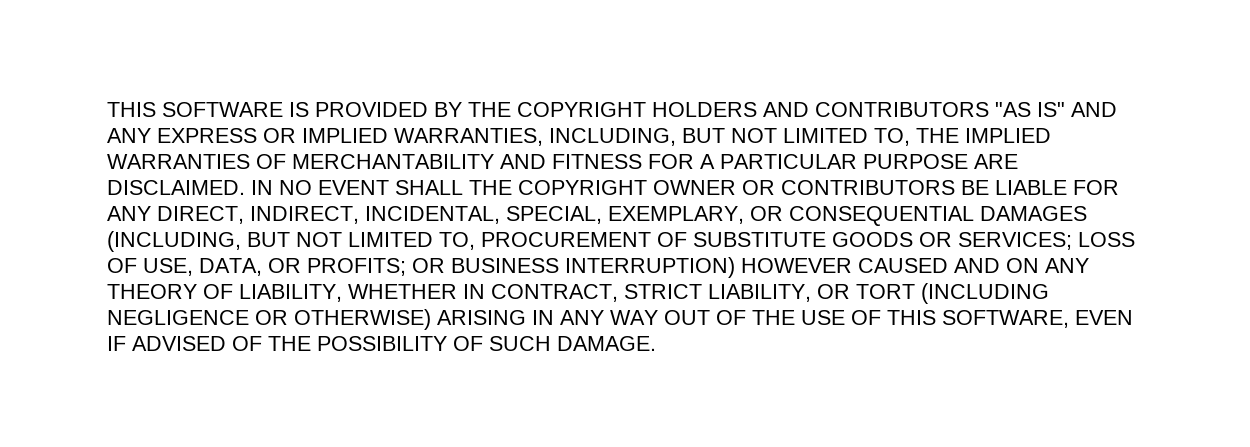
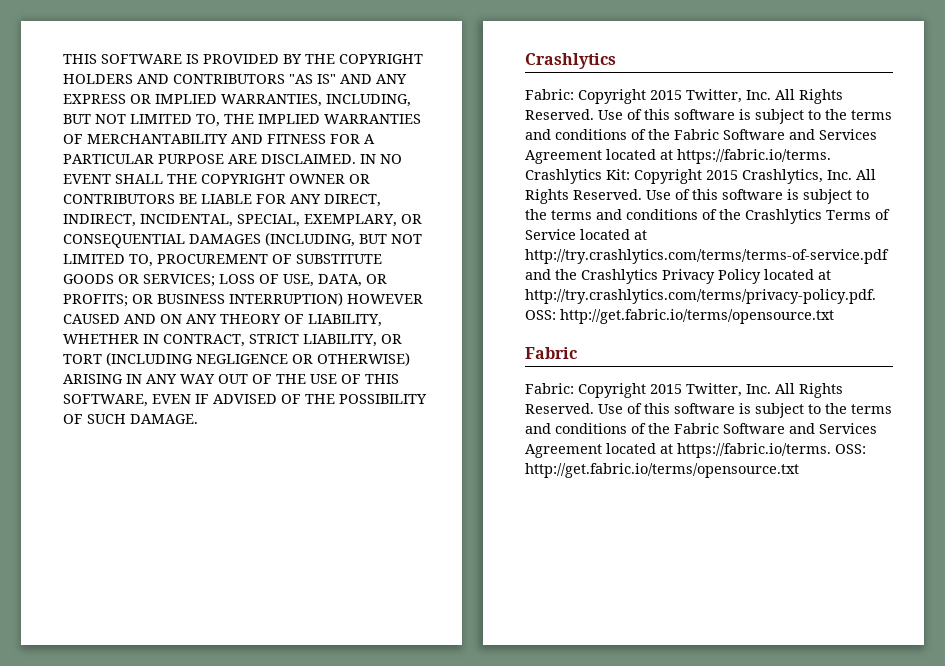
(656, 343) none -> [525,53,616,69] [525,89,843,104] [525,109,892,124] [525,129,877,140] [525,149,831,164] [525,169,876,184] [525,189,869,204] [525,209,890,224] [525,229,647,240] [525,249,889,264] [525,269,831,284] [525,289,876,304] [525,309,834,324] [525,347,577,359] [525,383,843,398] [525,403,892,418] [525,423,877,434] [525,443,866,458] [525,463,799,478] // Crashlytics // Fabric: Copyright 2015 Twitter, Inc. All Rights Reserved. Use of this software is subject to the terms and conditions of the Fabric Software and Services Agreement located at https://fabric.io/terms. Crashlytics Kit: Copyright 2015 Crashlytics, Inc. All Rights Reserved. Use of this software is subject to the terms and conditions of the Crashlytics Terms of Service located at http://try.crashlytics.com/terms/terms-of-service.pdf and the Crashlytics Privacy Policy located at http://try.crashlytics.com/terms/privacy-policy.pdf. OSS: http://get.fabric.io/terms/opensource.txt // Fabric // Fabric: Copyright 2015 Twitter, Inc. All Rights Reserved. Use of this software is subject to the terms and conditions of the Fabric Software and Services Agreement located at https://fabric.io/terms. OSS: http://get.fabric.io/terms/opensource.txt

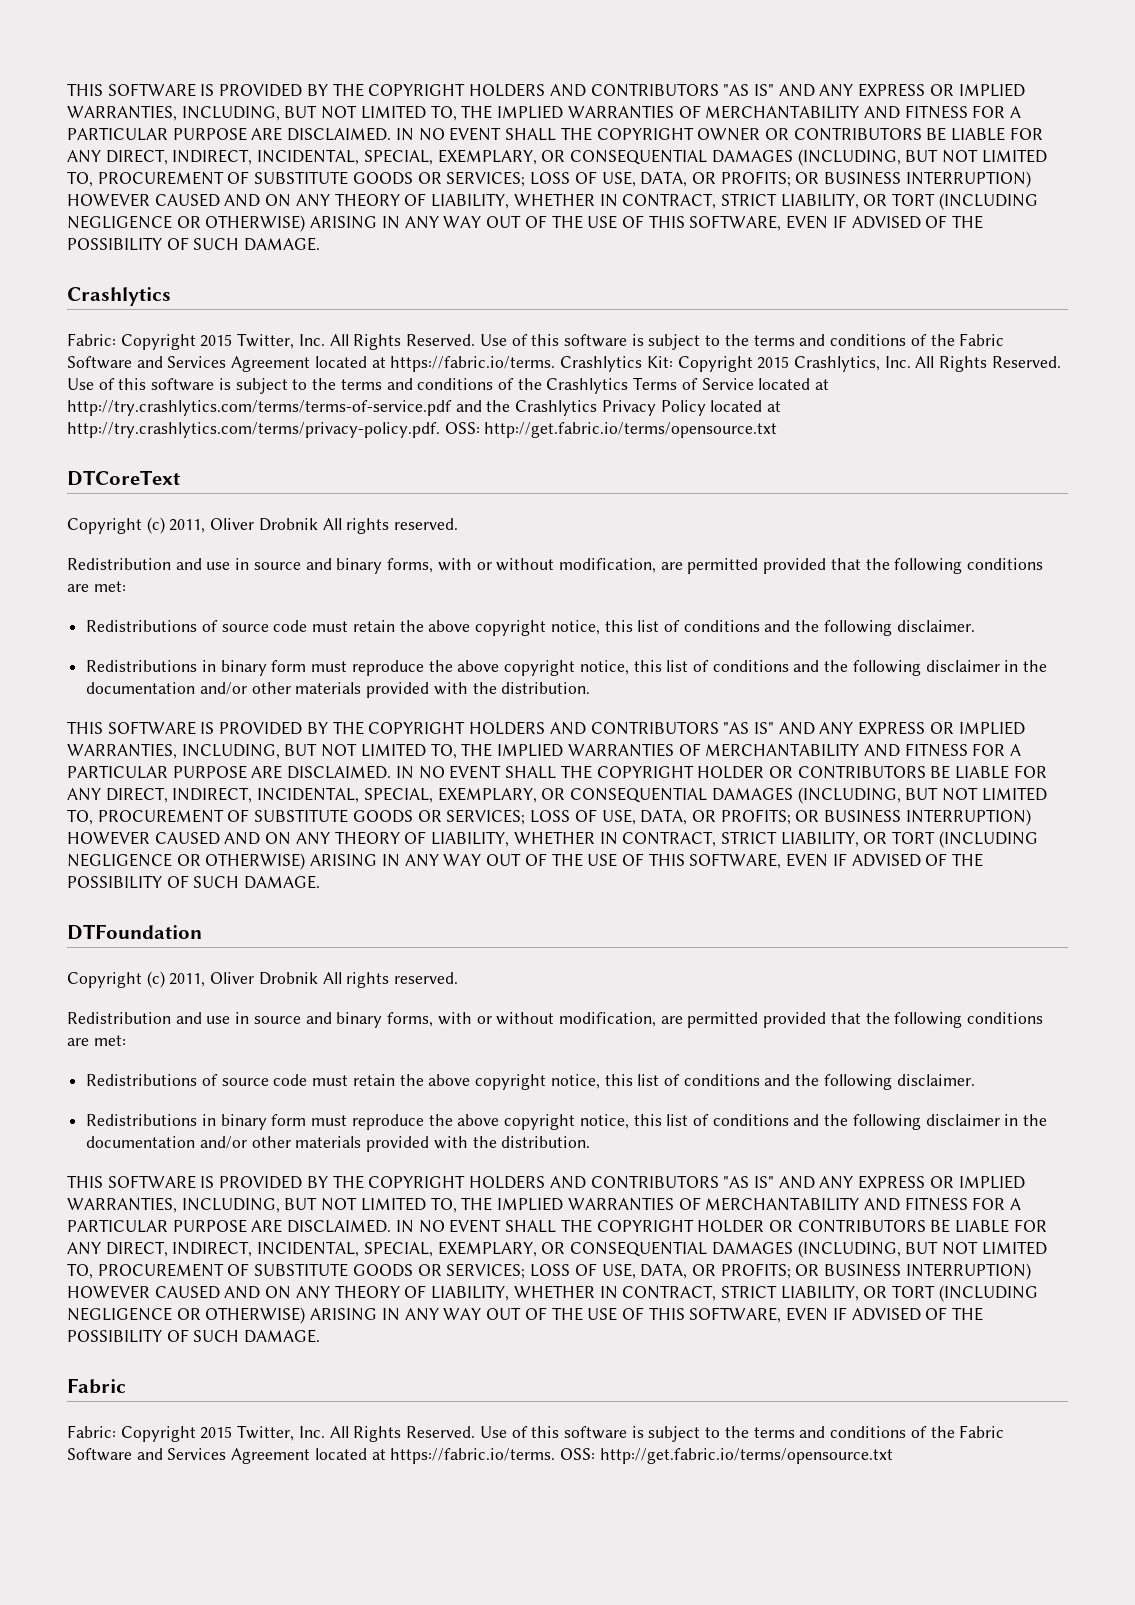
(834, 316) none -> [67,470,180,486] [67,517,459,534] [67,558,1044,574] [67,581,126,592] [86,620,975,636] [86,660,1048,676] [86,682,591,698] [67,721,1025,735] [67,743,1022,759] [67,765,1047,779] [67,787,1047,804] [67,809,1031,826] [67,831,1038,848] [67,853,984,870] [67,875,321,889] [67,924,202,940] [67,971,459,988] [67,1012,1044,1028] [67,1035,126,1046] [86,1074,975,1090] [86,1114,1048,1130] [86,1136,591,1152] [67,1175,1025,1189] [67,1197,1022,1213] [67,1219,1047,1233] [67,1241,1047,1258] [67,1263,1031,1280] [67,1285,1038,1302] [67,1307,984,1324] [67,1329,321,1343] // DTCoreText // Copyright (c) 2011, Oliver Drobnik All rights reserved. // Redistribution and use in source and binary forms, with or without modification, are permitted provided that the following conditions are met: // Redistributions of source code must retain the above copyright notice, this list of conditions and the following disclaimer. // Redistributions in binary form must reproduce the above copyright notice, this list of conditions and the following disclaimer in the documentation and/or other materials provided with the distribution. // THIS SOFTWARE IS PROVIDED BY THE COPYRIGHT HOLDERS AND CONTRIBUTORS "AS IS" AND ANY EXPRESS OR IMPLIED WARRANTIES, INCLUDING, BUT NOT LIMITED TO, THE IMPLIED WARRANTIES OF MERCHANTABILITY AND FITNESS FOR A PARTICULAR PURPOSE ARE DISCLAIMED. IN NO EVENT SHALL THE COPYRIGHT HOLDER OR CONTRIBUTORS BE LIABLE FOR ANY DIRECT, INDIRECT, INCIDENTAL, SPECIAL, EXEMPLARY, OR CONSEQUENTIAL DAMAGES (INCLUDING, BUT NOT LIMITED TO, PROCUREMENT OF SUBSTITUTE GOODS OR SERVICES; LOSS OF USE, DATA, OR PROFITS; OR BUSINESS INTERRUPTION) HOWEVER CAUSED AND ON ANY THEORY OF LIABILITY, WHETHER IN CONTRACT, STRICT LIABILITY, OR TORT (INCLUDING NEGLIGENCE OR OTHERWISE) ARISING IN ANY WAY OUT OF THE USE OF THIS SOFTWARE, EVEN IF ADVISED OF THE POSSIBILITY OF SUCH DAMAGE. // DTFoundation // Copyright (c) 2011, Oliver Drobnik All rights reserved. // Redistribution and use in source and binary forms, with or without modification, are permitted provided that the following conditions are met: // Redistributions of source code must retain the above copyright notice, this list of conditions and the following disclaimer. // Redistributions in binary form must reproduce the above copyright notice, this list of conditions and the following disclaimer in the documentation and/or other materials provided with the distribution. // THIS SOFTWARE IS PROVIDED BY THE COPYRIGHT HOLDERS AND CONTRIBUTORS "AS IS" AND ANY EXPRESS OR IMPLIED WARRANTIES, INCLUDING, BUT NOT LIMITED TO, THE IMPLIED WARRANTIES OF MERCHANTABILITY AND FITNESS FOR A PARTICULAR PURPOSE ARE DISCLAIMED. IN NO EVENT SHALL THE COPYRIGHT HOLDER OR CONTRIBUTORS BE LIABLE FOR ANY DIRECT, INDIRECT, INCIDENTAL, SPECIAL, EXEMPLARY, OR CONSEQUENTIAL DAMAGES (INCLUDING, BUT NOT LIMITED TO, PROCUREMENT OF SUBSTITUTE GOODS OR SERVICES; LOSS OF USE, DATA, OR PROFITS; OR BUSINESS INTERRUPTION) HOWEVER CAUSED AND ON ANY THEORY OF LIABILITY, WHETHER IN CONTRACT, STRICT LIABILITY, OR TORT (INCLUDING NEGLIGENCE OR OTHERWISE) ARISING IN ANY WAY OUT OF THE USE OF THIS SOFTWARE, EVEN IF ADVISED OF THE POSSIBILITY OF SUCH DAMAGE.

